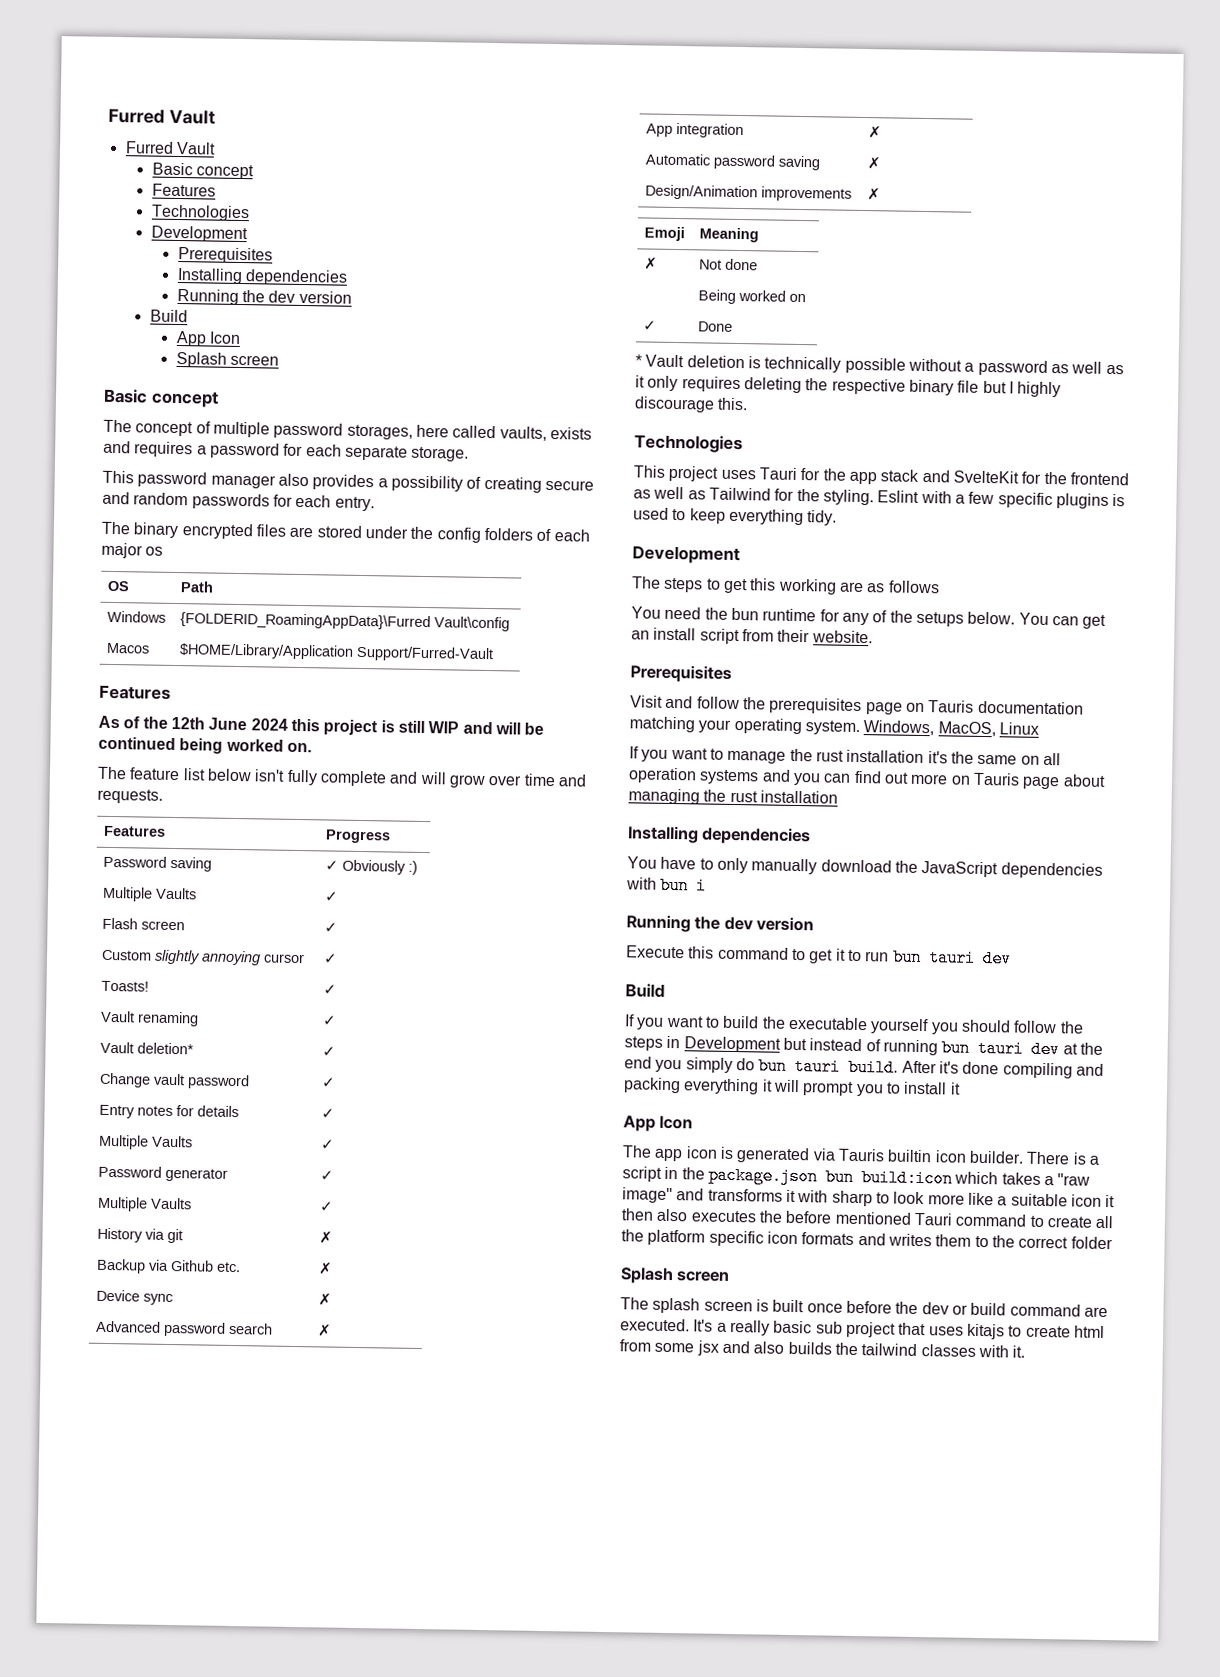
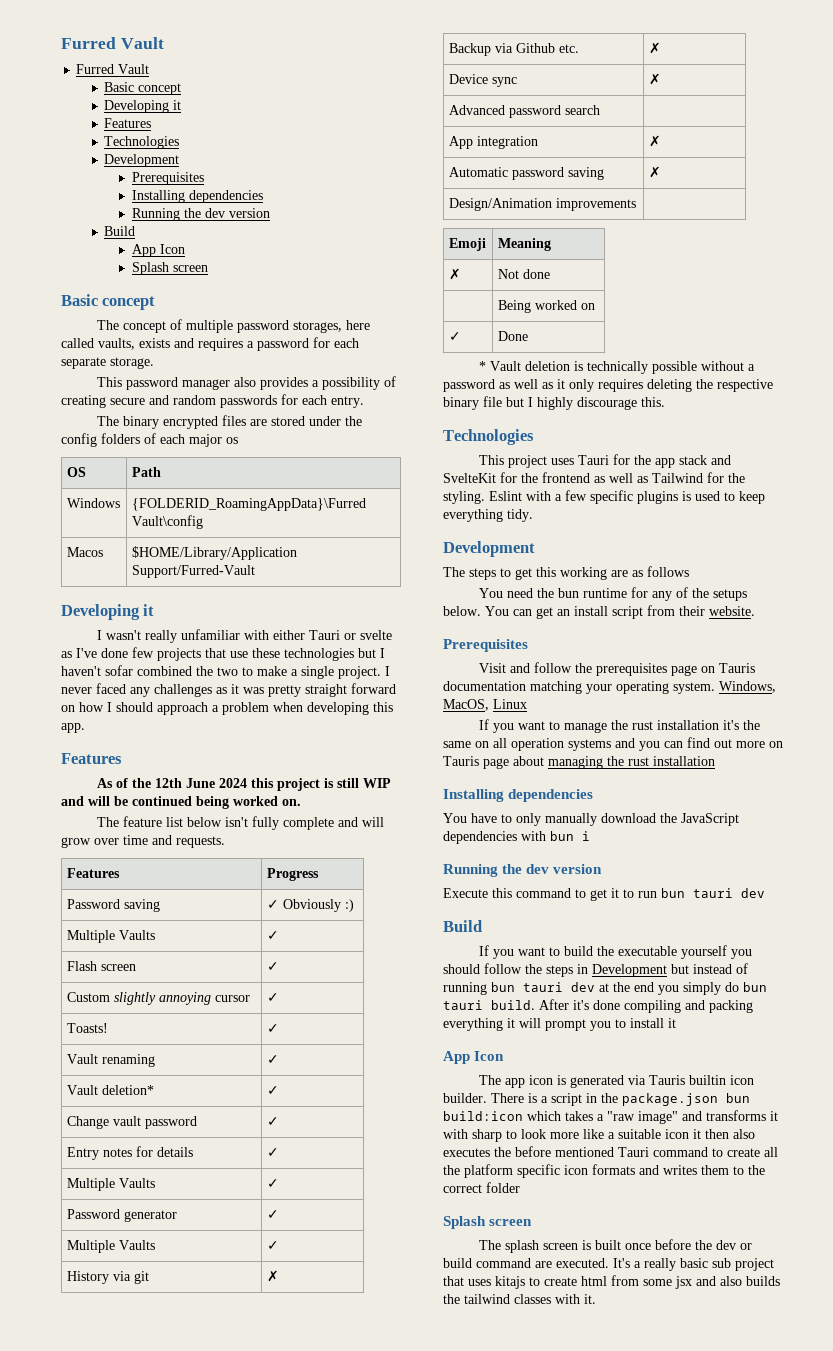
(255, 172) none -> [104,100,182,113] // Developing it
(495, 654) none -> [61,604,155,620] [97,629,393,643] [61,647,385,661] [61,665,390,679] [61,683,396,697] [61,702,393,715] [61,723,85,733] // Developing it // I wasn't really unfamiliar with either Tauri or svelte as I've done few projects that use these technologies but I haven't sofar combined the two to make a single project. I never faced any challenges as it was pretty straight forward on how I should approach a problem when developing this app.
[317,1324,333,1337] ✗ -> (600, 110) none
[867,188,882,201] ✗ -> (636, 204) none

